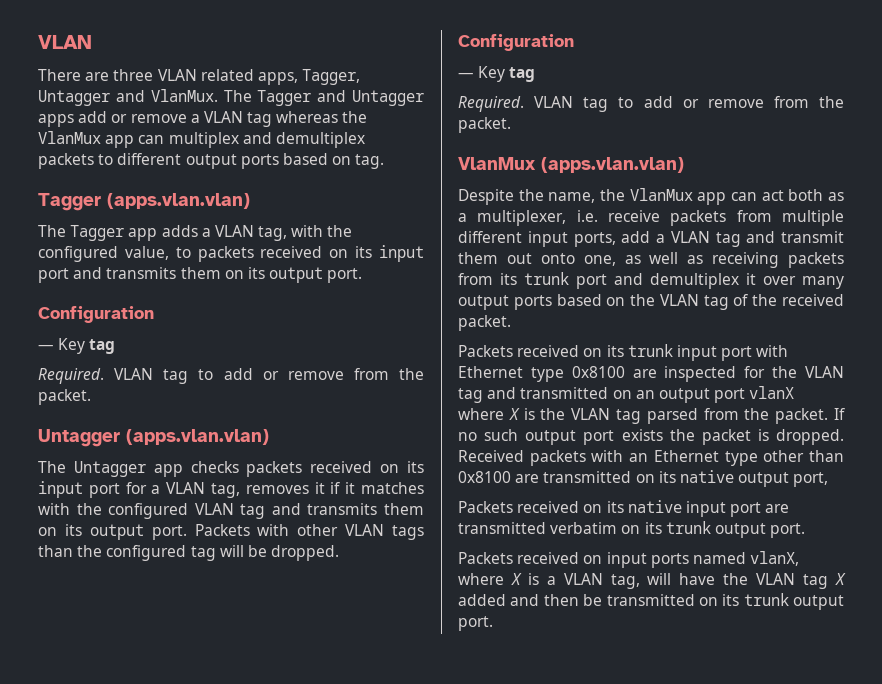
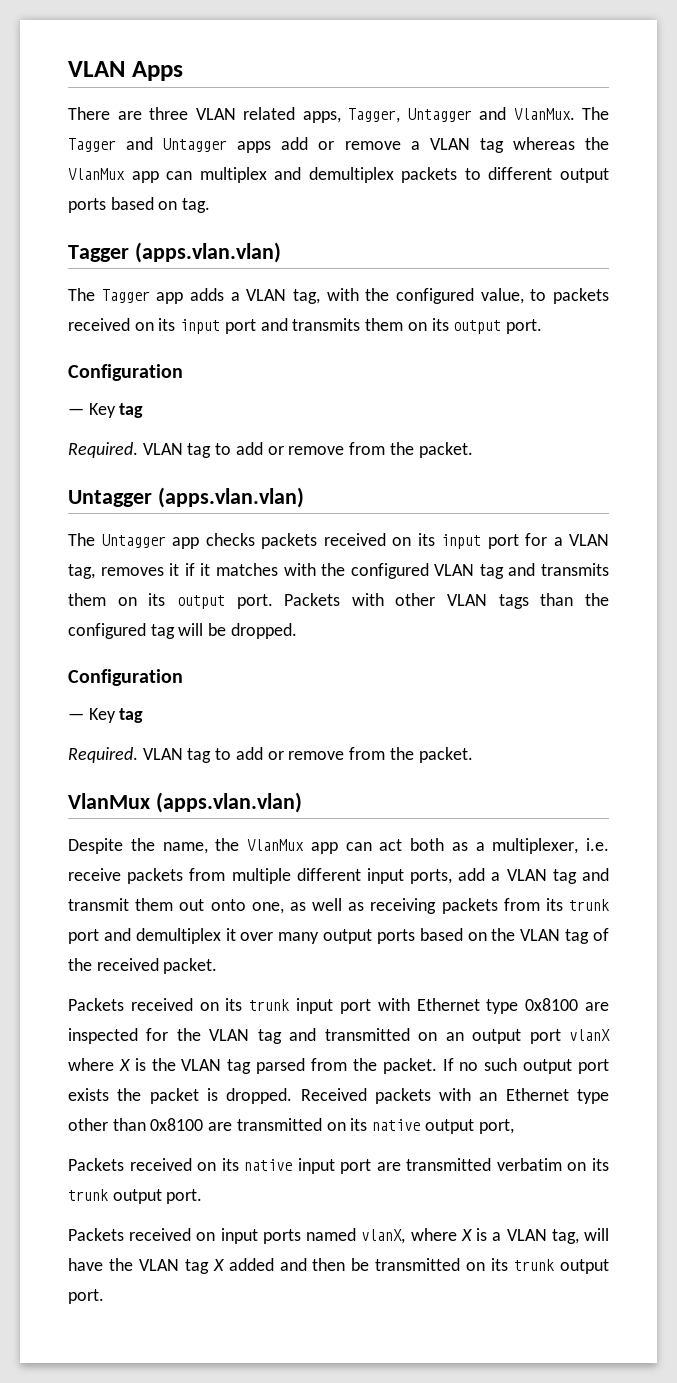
[38,35,92,49] VLAN -> [68,61,183,81] VLAN Apps

